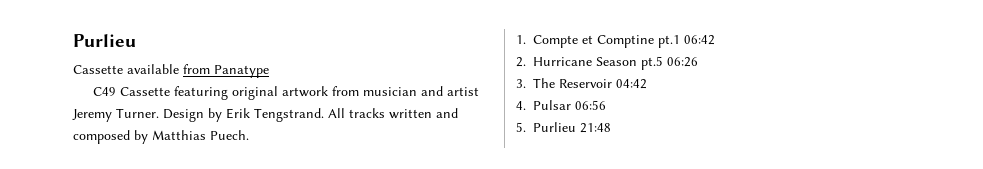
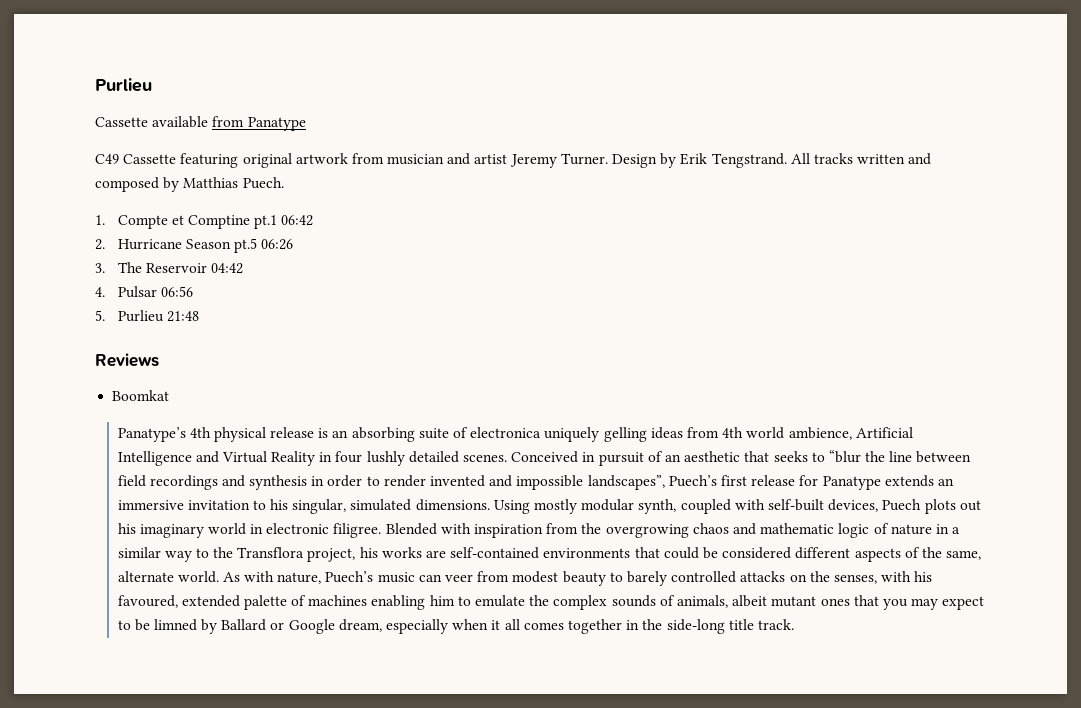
(611, 128) none -> [95,353,159,367] [112,390,170,401] [117,427,913,442] [117,450,972,466] [117,475,954,490] [117,499,981,514] [117,523,961,538] [117,547,982,562] [117,571,933,586] [117,595,985,610] [117,619,794,634] // Reviews // Boomkat // Panatype’s 4th physical release is an absorbing suite of electronica uniquely gelling ideas from 4th world ambience, Artificial Intelligence and Virtual Reality in four lushly detailed scenes. Conceived in pursuit of an aesthetic that seeks to “blur the line between field recordings and synthesis in order to render invented and impossible landscapes”, Puech’s first release for Panatype extends an immersive invitation to his singular, simulated dimensions. Using mostly modular synth, coupled with self-built devices, Puech plots out his imaginary world in electronic filigree. Blended with inspiration from the overgrowing chaos and mathematic logic of nature in a similar way to the Transflora project, his works are self-contained environments that could be considered different aspects of the same, alternate world. As with nature, Puech’s music can veer from modest beauty to barely controlled attacks on the senses, with his favoured, extended palette of machines enabling him to emulate the complex sounds of animals, albeit mutant ones that you may expect to be limned by Ballard or Google dream, especially when it all comes together in the side-long title track.

